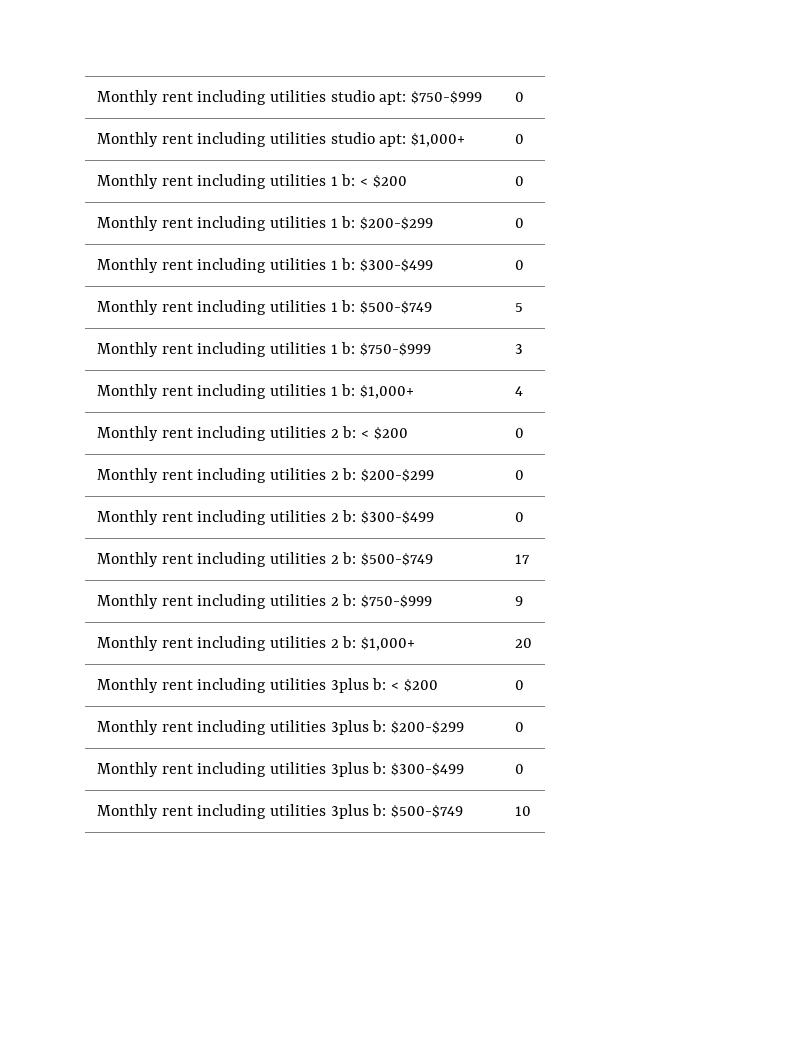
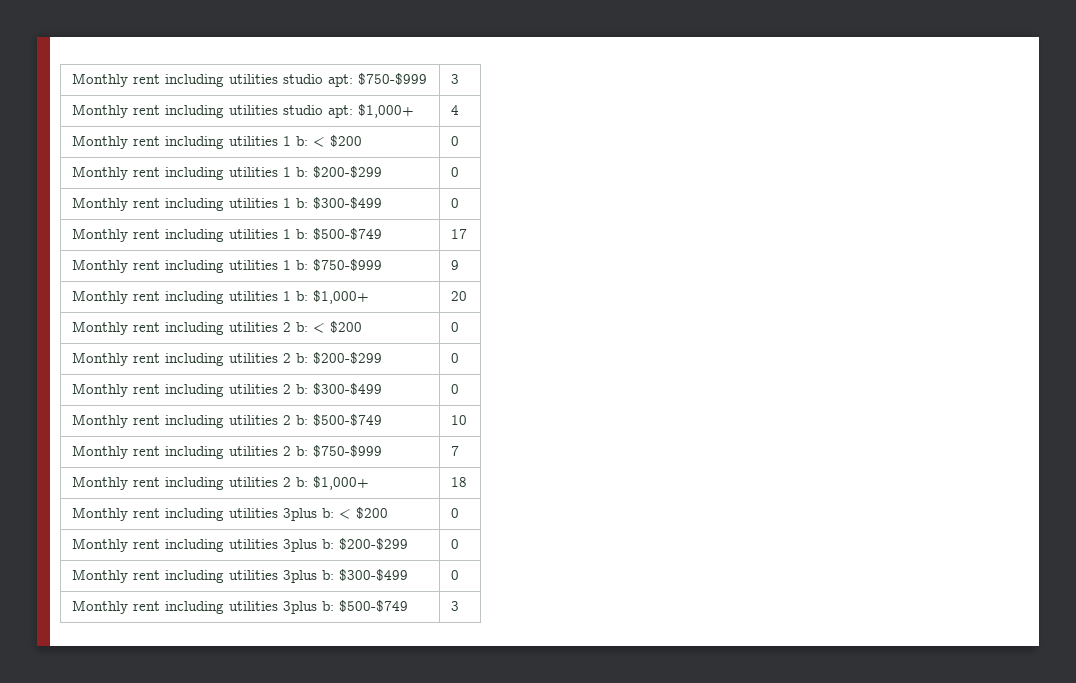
[514,92,524,102] 0 -> [450,74,459,84] 3
[514,134,524,144] 0 -> [450,105,459,115] 4
[514,303,523,312] 5 -> [450,229,467,239] 17
[514,344,523,354] 3 -> [450,260,459,270] 9
[514,386,523,396] 4 -> [450,291,467,301] 20
[514,554,530,564] 17 -> [450,415,467,425] 10
[514,596,523,606] 9 -> [450,446,459,456] 7
[514,638,532,648] 20 -> [450,477,467,487] 18
[514,806,531,816] 10 -> [450,601,459,611] 3

